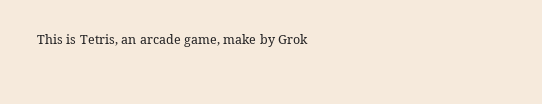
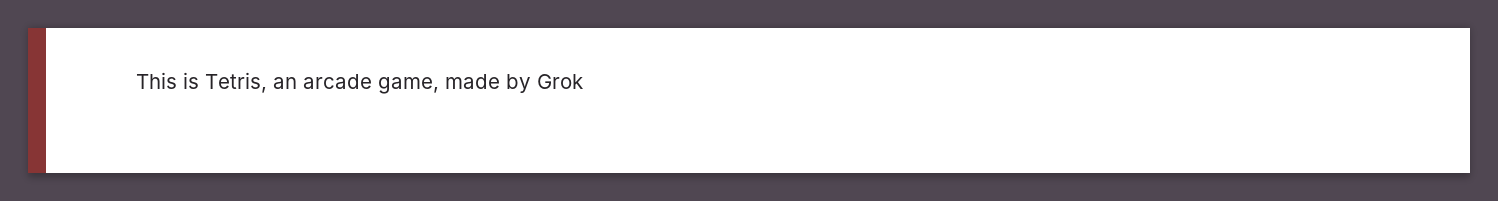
[223,34,257,44] make -> [445,74,500,89] made

